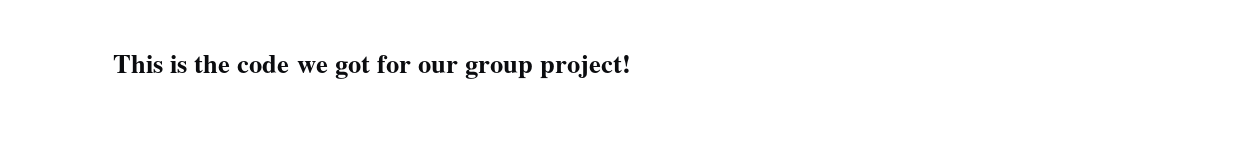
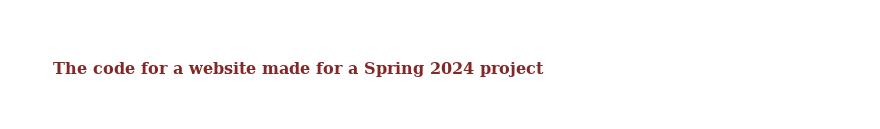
[113,55,632,79] This is the code we got for our group project! -> [53,62,544,77] The code for a website made for a Spring 2024 project

